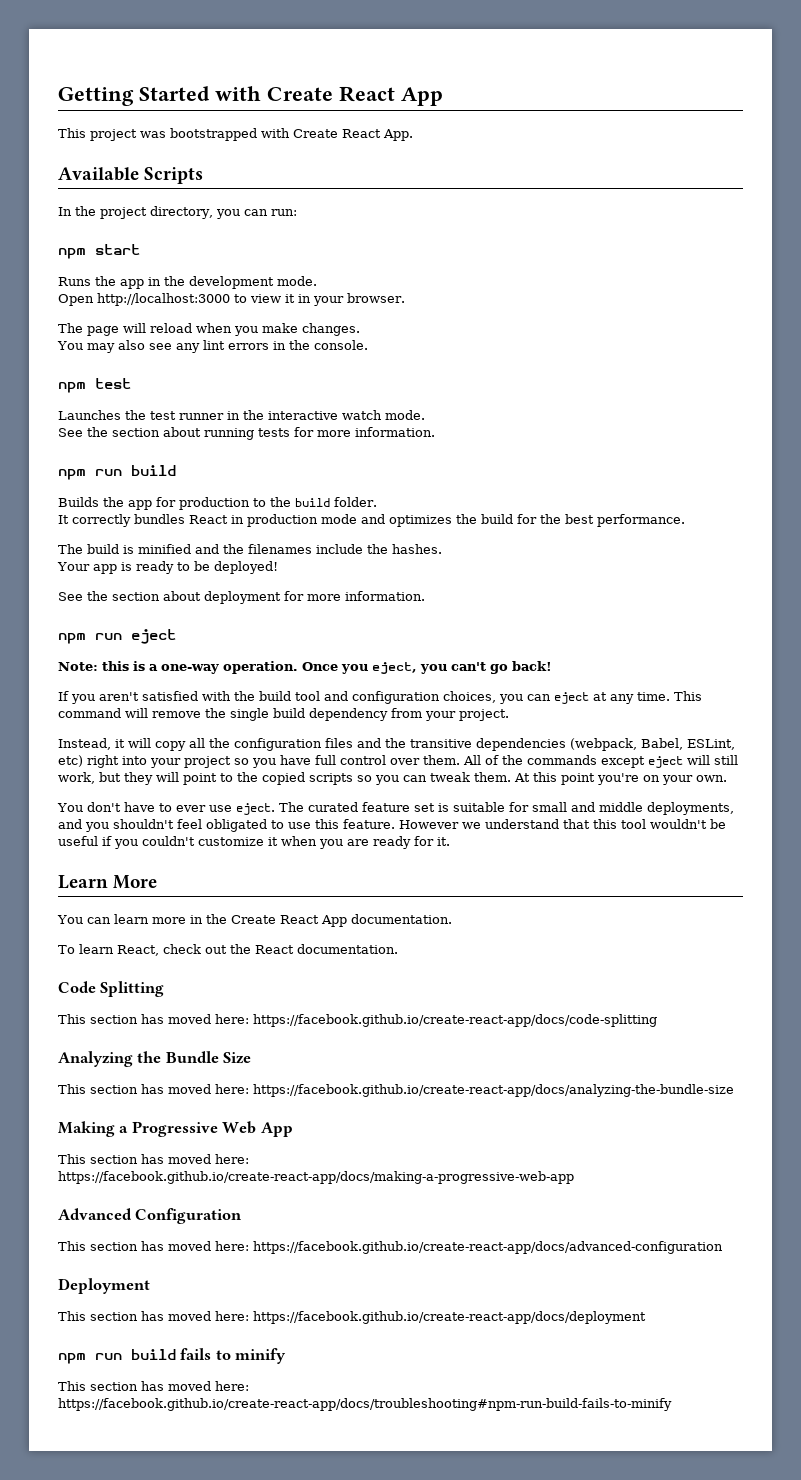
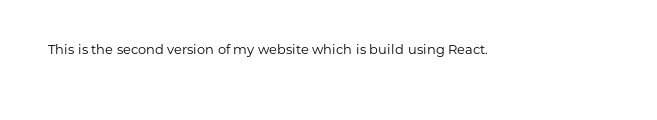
[58,86,443,106] [58,128,413,141] [58,167,204,184] [58,206,297,219] [58,244,140,259] [58,276,317,289] [58,293,405,306] [58,323,360,336] [57,340,368,353] [58,378,131,393] [58,410,425,420] [58,427,435,440] [58,465,176,480] [58,497,377,510] [58,514,685,527] [58,544,442,554] [57,561,278,574] [58,591,425,604] [58,629,176,644] [58,661,552,674] [58,691,702,704] [58,708,509,721] [58,738,735,751] [58,755,738,768] [58,772,727,785] [57,802,734,815] [58,819,726,832] [58,836,450,849] [58,875,158,889] [57,914,452,927] [58,944,398,956] [58,981,165,997] [58,1014,657,1027] [58,1051,252,1067] [58,1084,734,1097] [58,1121,293,1137] [58,1154,249,1164] [58,1171,574,1184] [58,1208,243,1224] [58,1241,723,1254] [58,1278,150,1294] [58,1311,646,1324] [58,1348,287,1364] [58,1381,249,1391] [58,1398,672,1411] Getting Started with Create React App // This project was bootstrapped with Create React App. // Available Scripts // In the project directory, you can run: // npm start // Runs the app in the development mode. // Open http://localhost:3000 to view it in your browser. // The page will reload when you make changes. // You may also see any lint errors in the console. // npm test // Launches the test runner in the interactive watch mode. // See the section about running tests for more information. // npm run build // Builds the app for production to the build folder. // It correctly bundles React in production mode and optimizes the build for the best performance. // The build is minified and the filenames include the hashes. // Your app is ready to be deployed! // See the section about deployment for more information. // npm run eject // Note: this is a one-way operation. Once you eject, you can't go back! // If you aren't satisfied with the build tool and configuration choices, you can eject at any time. This command will remove the single build dependency from your project. // Instead, it will copy all the configuration files and the transitive dependencies (webpack, Babel, ESLint, etc) right into your project so you have full control over them. All of the commands except eject will still work, but they will point to the copied scripts so you can tweak them. At this point you're on your own. // You don't have to ever use eject. The curated feature set is suitable for small and middle deployments, and you shouldn't feel obligated to use this feature. However we understand that this tool wouldn't be useful if you couldn't customize it when you are ready for it. // Learn More // You can learn more in the Create React App documentation. // To learn React, check out the React documentation. // Code Splitting // This section has moved here: https://facebook.github.io/create-react-app/docs/code-splitting // Analyzing the Bundle Size // This section has moved here: https://facebook.github.io/create-react-app/docs/analyzing-the-bundle-size // Making a Progressive Web App // This section has moved here: https://facebook.github.io/create-react-app/docs/making-a-progressive-web-app // Advanced Configuration // This section has moved here: https://facebook.github.io/create-react-app/docs/advanced-configuration // Deployment // This section has moved here: https://facebook.github.io/create-react-app/docs/deployment // npm run build fails to minify // This section has moved here: https://facebook.github.io/create-react-app/docs/troubleshooting#npm-run-build-fails-to-minify -> [48,44,489,57] This is the second version of my website which is build using React.

